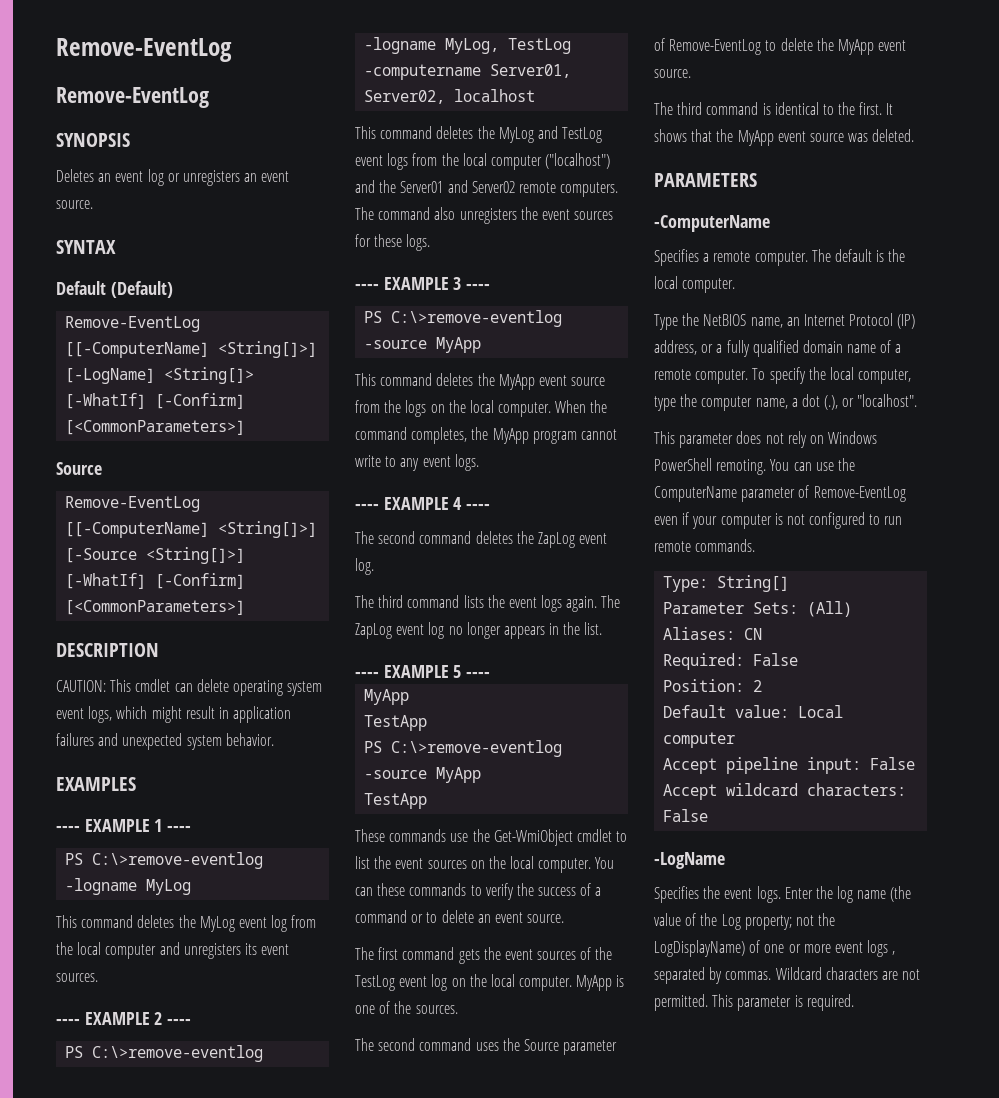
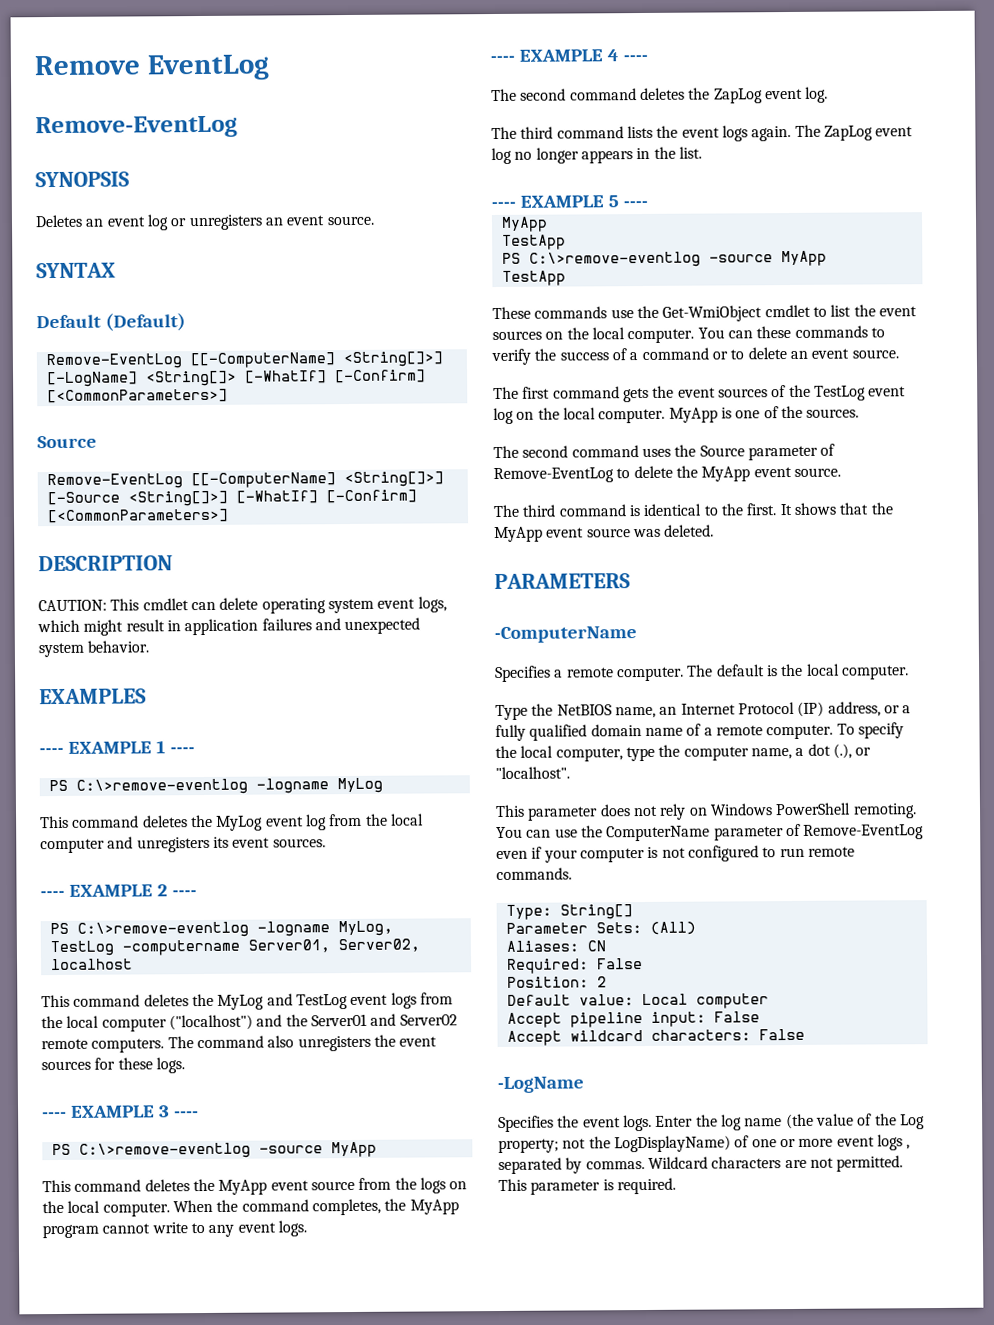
[56,38,232,62] Remove-EventLog -> [34,54,270,81] Remove EventLog

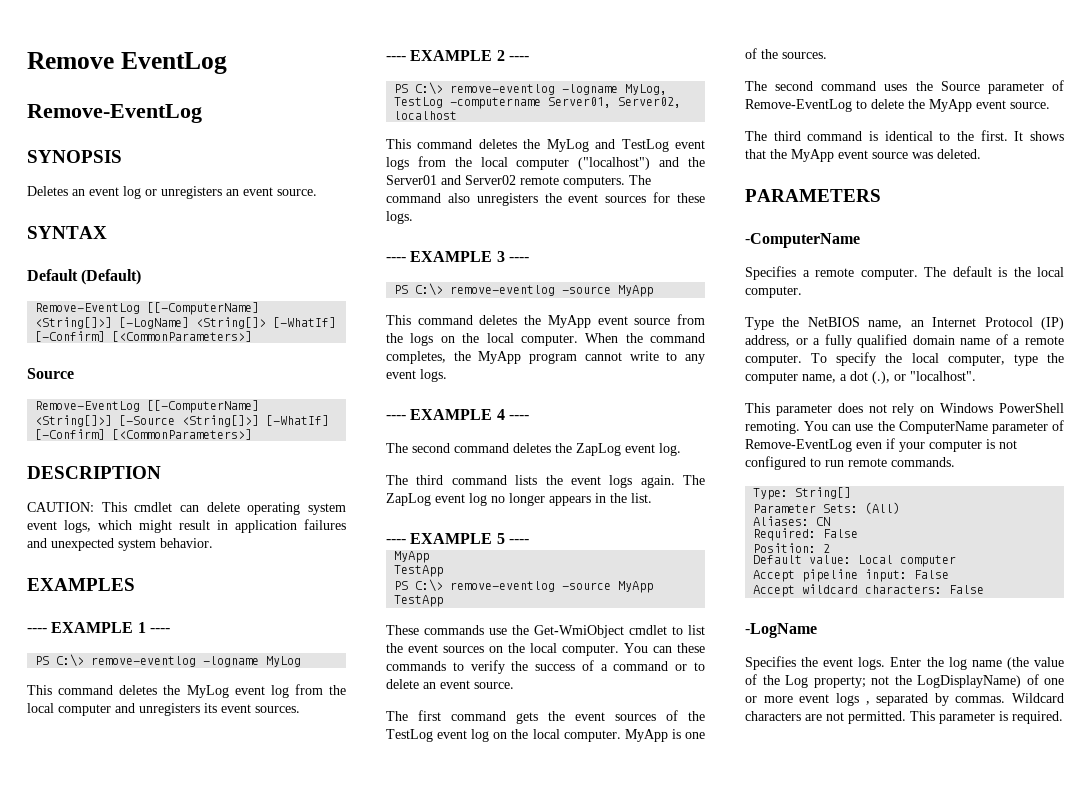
[75,778,248,795] C:\>remove-eventlog -> [56,654,197,667] C:\> remove-eventlog
[76,921,249,938] C:\>remove-eventlog -> [415,82,556,95] C:\> remove-eventlog
[78,1142,251,1159] C:\>remove-eventlog -> [415,283,556,296] C:\> remove-eventlog
[528,251,701,268] C:\>remove-eventlog -> [415,579,556,592] C:\> remove-eventlog

